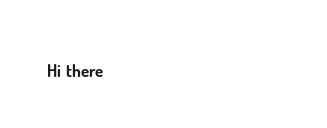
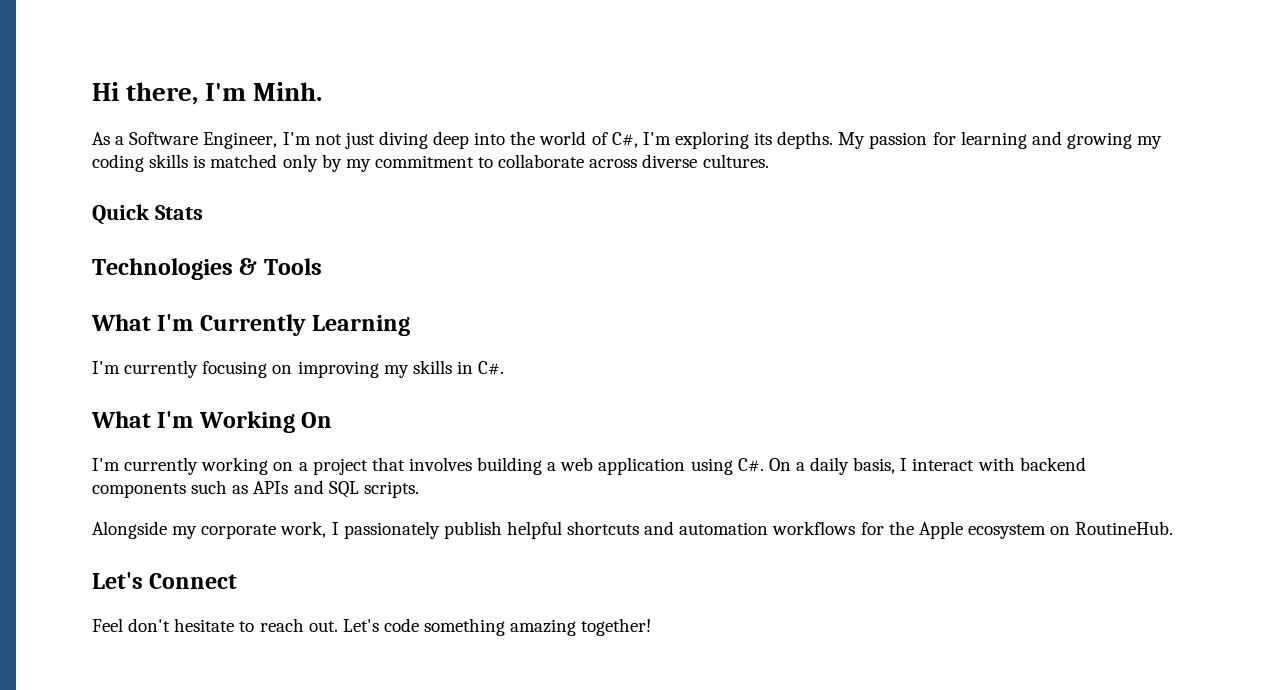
[65,64,103,77] there -> [126,82,323,105] [92,131,1163,149] [92,154,769,172] [92,204,203,225] [92,258,322,280] [91,314,411,336] [92,360,505,378] [91,411,333,433] [92,457,1086,475] [92,480,419,498] [92,521,1174,539] [92,572,238,589] [92,618,652,636] there, I'm Minh. // As a Software Engineer, I'm not just diving deep into the world of C#, I'm exploring its depths. My passion for learning and growing my coding skills is matched only by my commitment to collaborate across diverse cultures. // Quick Stats // Technologies & Tools // What I'm Currently Learning // I'm currently focusing on improving my skills in C#. // What I'm Working On // I'm currently working on a project that involves building a web application using C#. On a daily basis, I interact with backend components such as APIs and SQL scripts. // Alongside my corporate work, I passionately publish helpful shortcuts and automation workflows for the Apple ecosystem on RoutineHub. // Let's Connect // Feel don't hesitate to reach out. Let's code something amazing together!

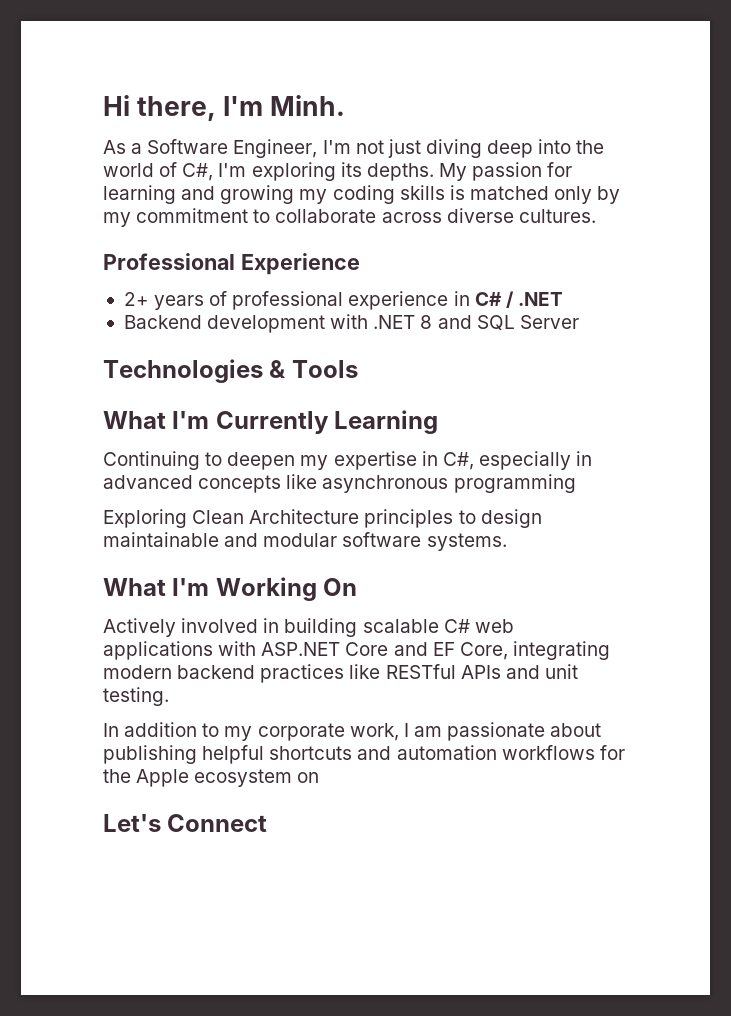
[92,204,203,225] Quick Stats -> [103,253,360,275] [123,291,563,310] [123,314,579,333] Professional Experience // 2+ years of professional experience in C# / .NET // Backend development with .NET 8 and SQL Server
[92,360,505,378] [91,411,333,433] [92,457,1086,475] [92,480,419,498] [92,521,502,539] I'm currently focusing on improving my skills in C#. // What I'm Working On // I'm currently working on a project that involves building a web application using C#. On a daily basis, I interact with backend components such as APIs and SQL scripts. // Alongside my corporate work, I passionately publish -> [103,451,593,470] [103,474,576,493] [103,509,542,528] [103,532,507,551] [103,577,358,601] [103,618,514,637] [103,641,610,660] [103,664,578,683] [103,687,169,706] [103,722,602,741] [103,745,197,764] Continuing to deepen my expertise in C#, especially in advanced concepts like asynchronous programming // Exploring Clean Architecture principles to design maintainable and modular software systems. // What I'm Working On // Actively involved in building scalable C# web applications with ASP.NET Core and EF Core, integrating modern backend practices like RESTful APIs and unit testing. // In addition to my corporate work, I am passionate about publishing
[1075,521,1174,535] RoutineHub. -> (320, 777) none
[92,618,652,636] // Feel don't hesitate to reach out. Let's code something amazing together! -> (268, 823) none

